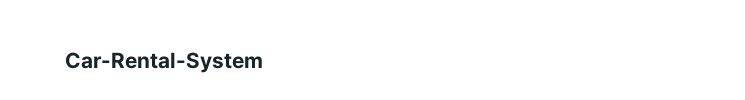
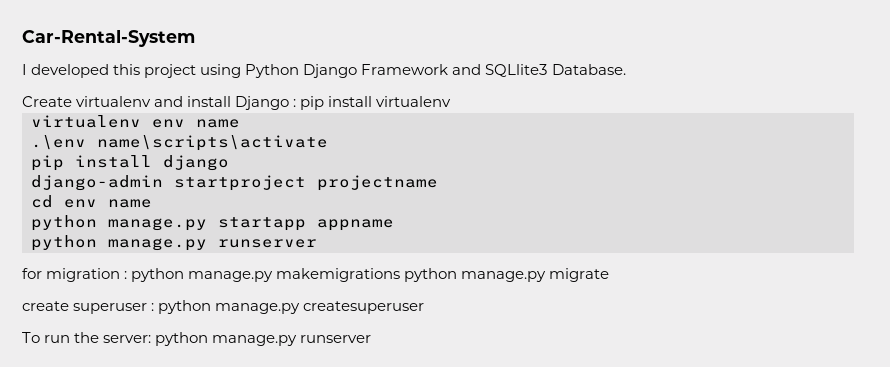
(263, 62) none -> [22,64,626,78] [22,96,452,110] [31,115,240,128] [31,135,328,151] [31,155,229,171] [31,175,438,191] [31,195,152,208] [31,215,394,231] [31,235,317,251] [22,268,610,282] [22,300,425,314] [22,332,372,346] // I developed this project using Python Django Framework and SQLlite3 Database. // Create virtualenv and install Django : pip install virtualenv // virtualenv env name // .\env name\scripts\activate // pip install django // django-admin startproject projectname // cd env name // python manage.py startapp appname // python manage.py runserver // for migration : python manage.py makemigrations python manage.py migrate // create superuser : python manage.py createsuperuser // To run the server: python manage.py runserver

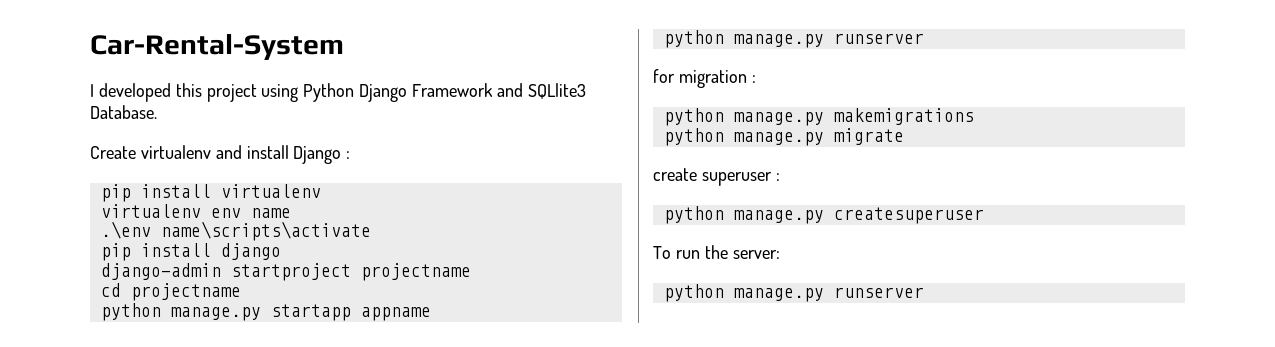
(297, 103) none -> (351, 155) //
[64,199,152,208] env name -> [130,283,241,301] projectname
(128, 275) none -> (756, 79) //
(401, 275) none -> (974, 116) //
(155, 307) none -> (780, 177) //
(152, 339) none -> (780, 254) //

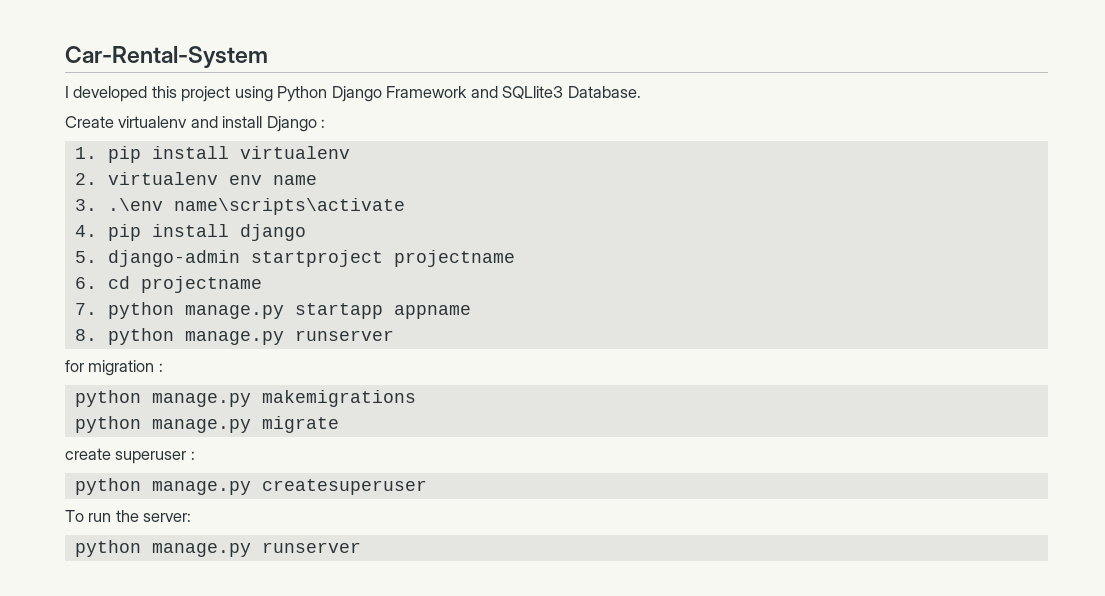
(351, 155) none -> [74,147,97,159] 1.
(321, 191) none -> [74,173,97,185] 2.
(291, 213) none -> [74,199,97,211] 3.
(371, 231) none -> [74,225,97,237] 4.
(281, 251) none -> [74,251,97,263] 5.
(471, 272) none -> [74,277,97,289] 6.
(241, 292) none -> [74,303,97,315] 7.
(431, 314) none -> [74,329,97,341] 8.

